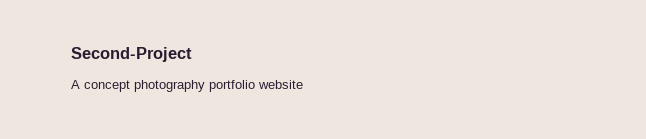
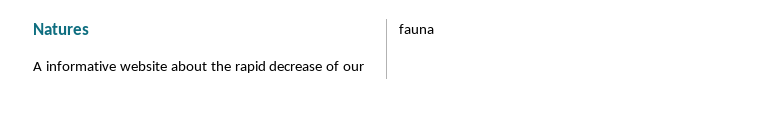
[71,47,192,62] Second-Project -> [33,23,89,35] Natures
[84,80,303,92] concept photography portfolio website -> [45,61,365,73] [399,24,434,34] informative website about the rapid decrease of our fauna

